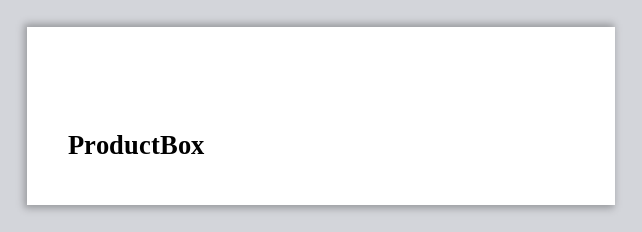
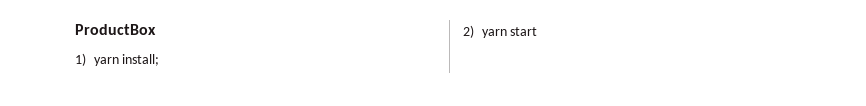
(205, 144) none -> [75,53,160,66] [463,25,538,38] // 1) yarn install; // 2) yarn start

